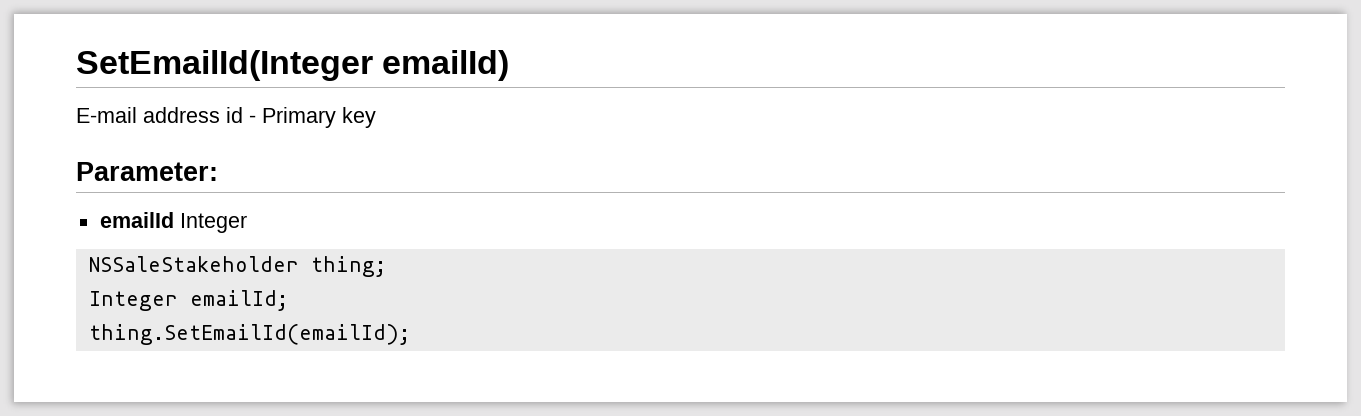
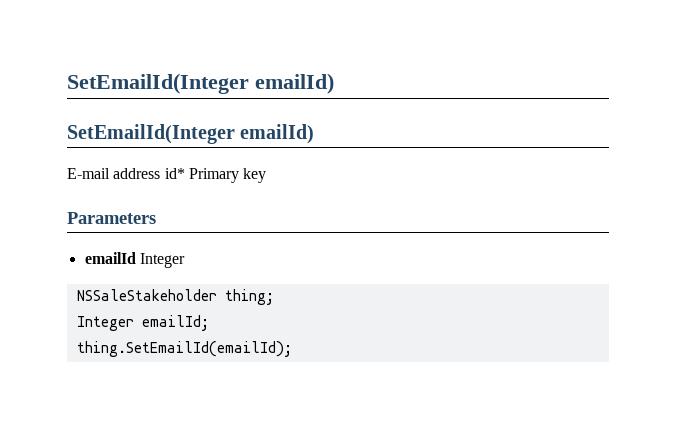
[76,50,510,81] SetEmailId(Integer emailId) -> [67,73,334,94] [67,124,315,144] SetEmailId(Integer emailId) // SetEmailId(Integer emailId)
[226,107,256,123] id - -> [164,168,185,179] id*
[76,162,218,181] Parameter: -> [67,212,156,224] Parameters

